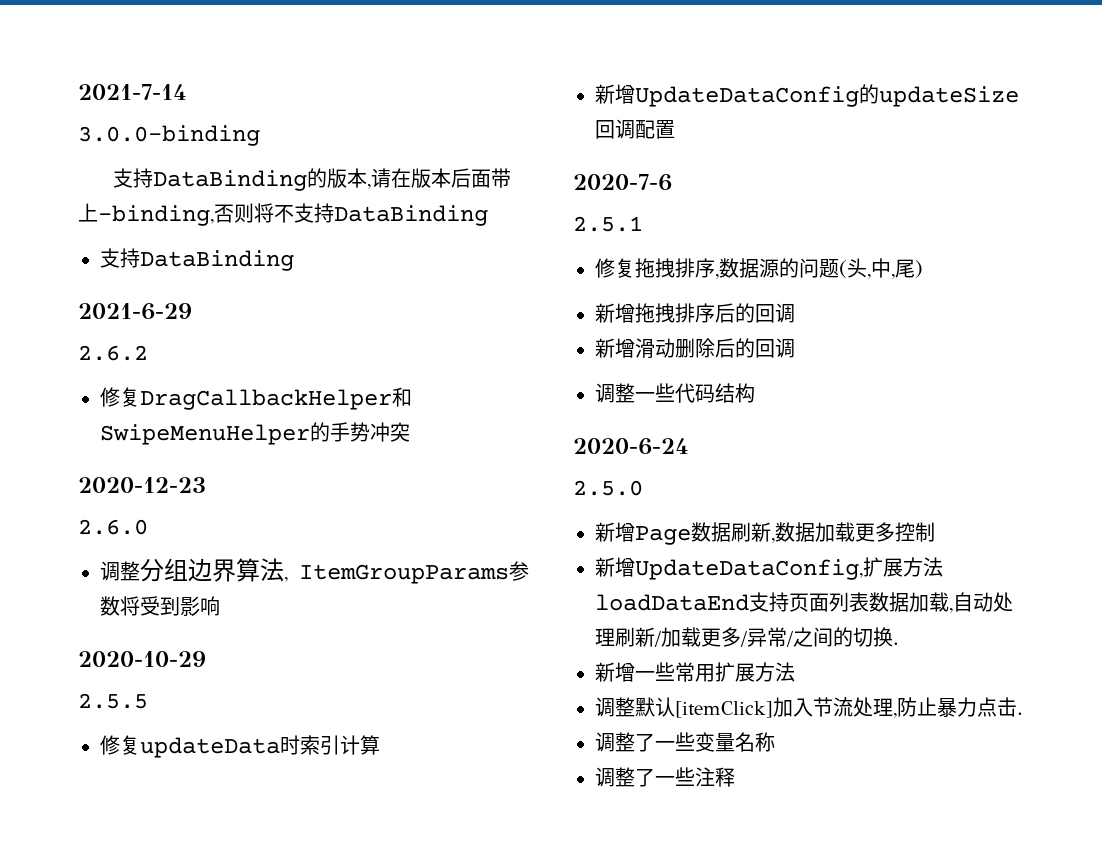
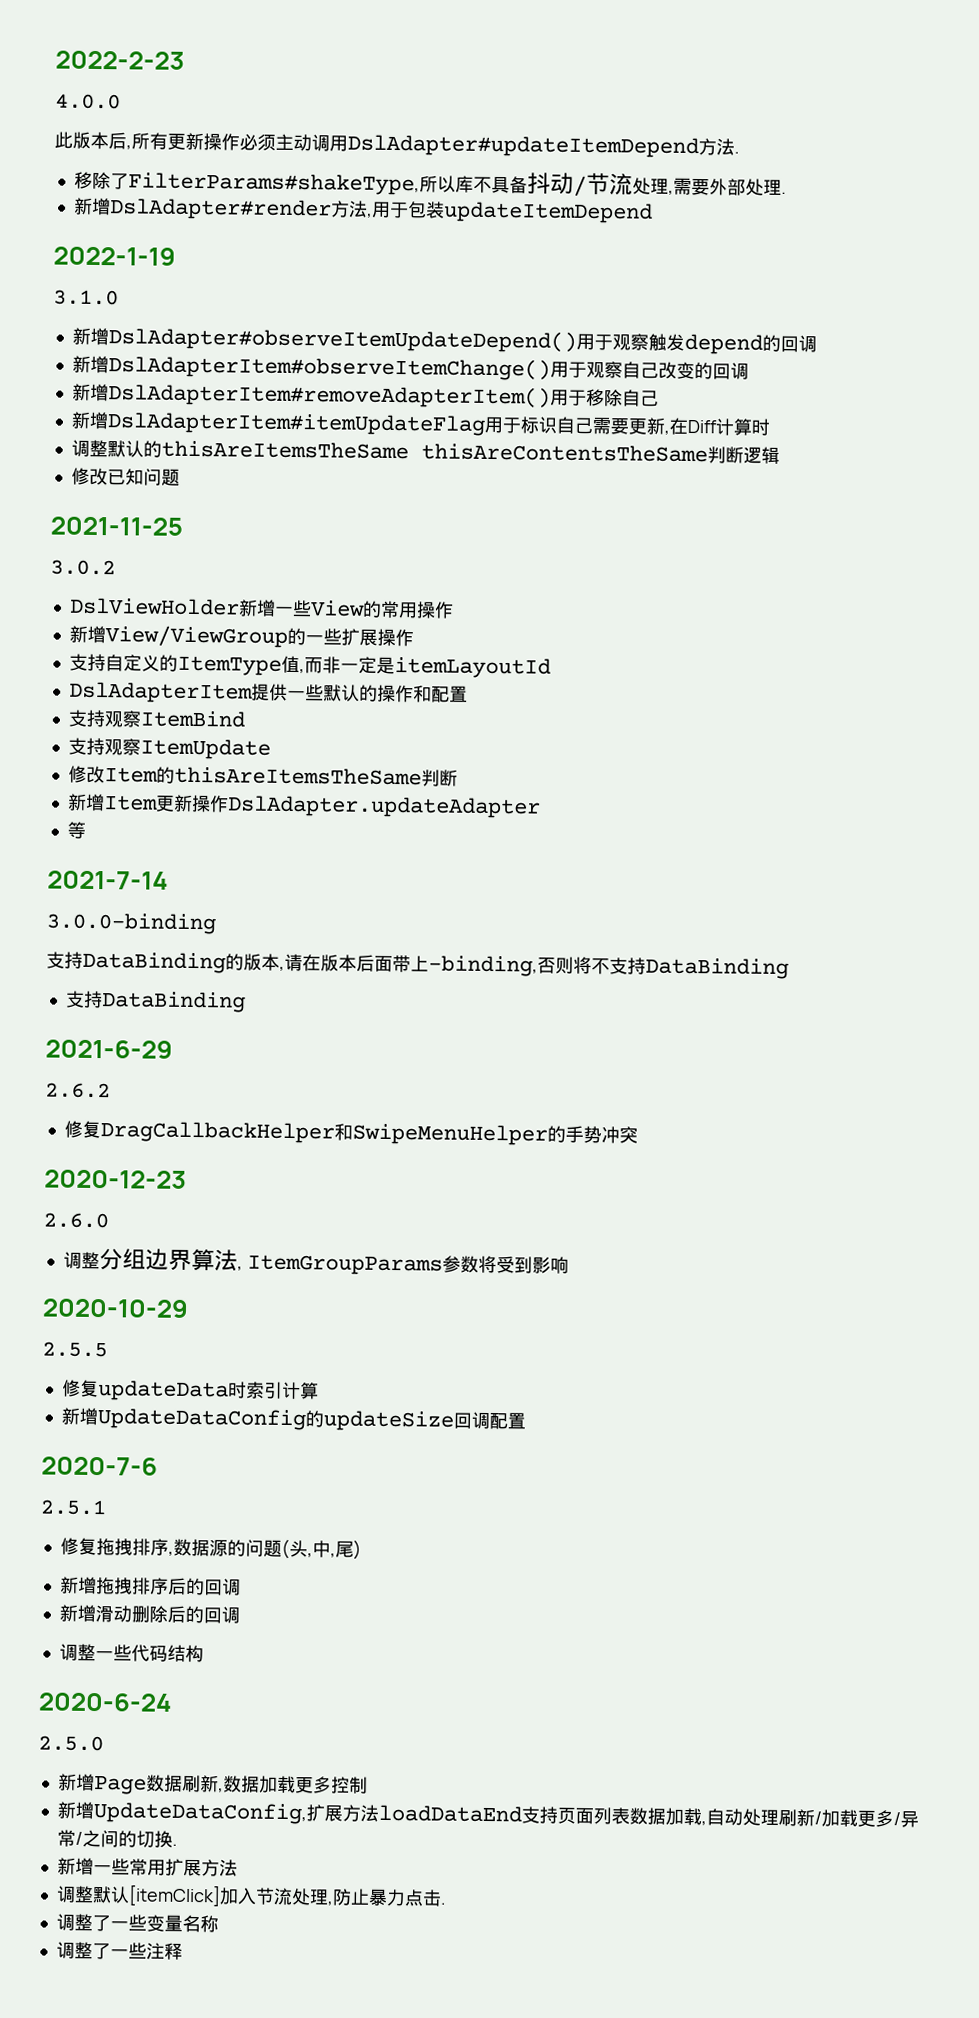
(78, 92) none -> [55,50,185,70] [55,93,121,110] [54,131,740,159] [73,171,787,196] [73,197,653,224] [53,246,176,266] [53,289,119,306] [71,327,817,355] [71,355,749,381] [71,383,659,409] [70,411,770,436] [70,439,780,464] [70,467,180,486] [50,516,183,536] [50,559,116,576] [68,597,454,619] [68,625,414,648] [68,653,551,679] [68,681,468,704] [67,709,245,728] [67,737,271,760] [67,765,458,787] [66,793,541,819] [66,821,86,839] 2022-2-23 // 4.0.0 // 此版本后,所有更新操作必须主动调用DslAdapter#updateItemDepend方法. // 移除了FilterParams#shakeType,所以库不具备抖动/节流处理,需要外部处理. // 新增DslAdapter#render方法,用于包装updateItemDepend // 2022-1-19 // 3.1.0 // 新增DslAdapter#observeItemUpdateDepend()用于观察触发depend的回调 // 新增DslAdapterItem#observeItemChange()用于观察自己改变的回调 // 新增DslAdapterItem#removeAdapterItem()用于移除自己 // 新增DslAdapterItem#itemUpdateFlag用于标识自己需要更新,在Diff计算时 // 调整默认的thisAreItemsTheSame thisAreContentsTheSame判断逻辑 // 修改已知问题 // 2021-11-25 // 3.0.2 // DslViewHolder新增一些View的常用操作 // 新增View/ViewGroup的一些扩展操作 // 支持自定义的ItemType值,而非一定是itemLayoutId // DslAdapterItem提供一些默认的操作和配置 // 支持观察ItemBind // 支持观察ItemUpdate // 修改Item的thisAreItemsTheSame判断 // 新增Item更新操作DslAdapter.updateAdapter // 等 //

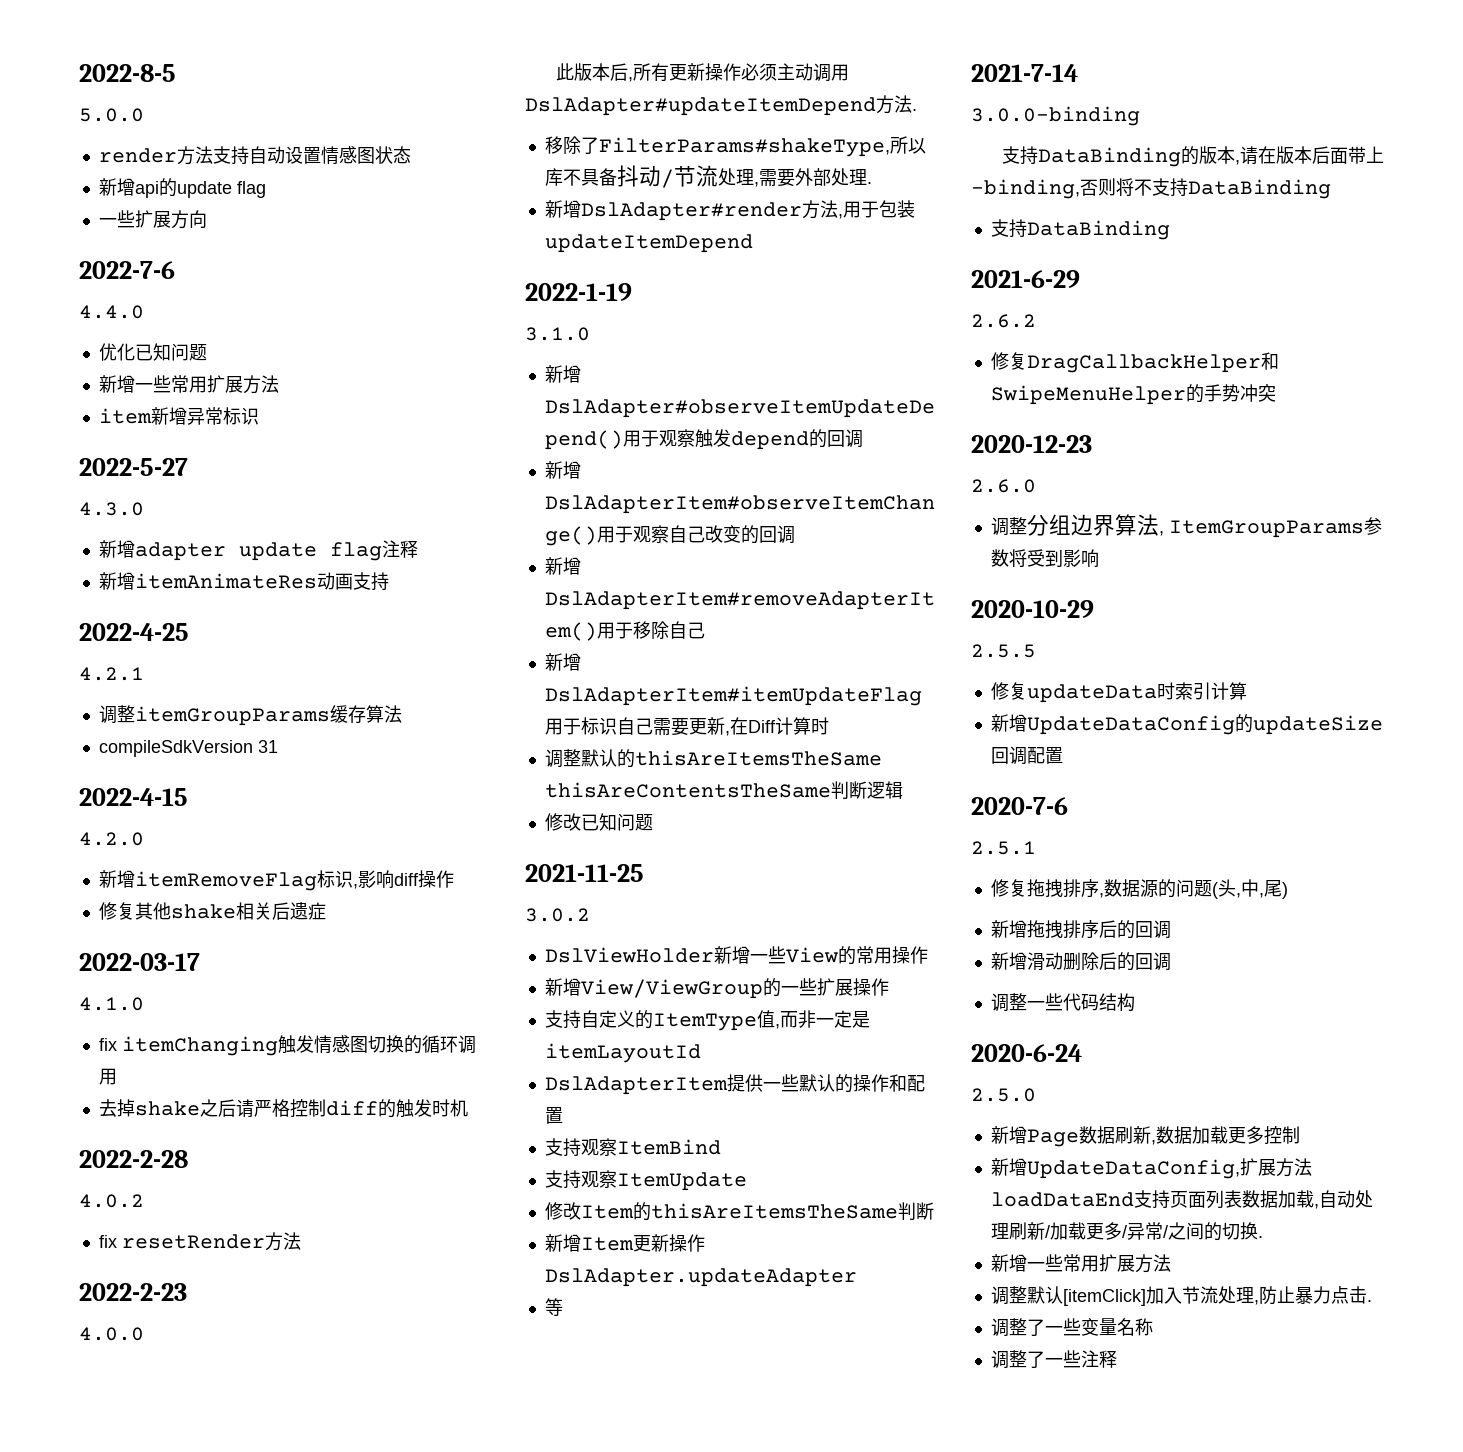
(55, 60) none -> [79,64,176,82] [79,108,144,122] [98,146,411,165] [98,178,266,198] [98,210,207,229] [79,261,175,279] [79,305,144,319] [98,343,207,361] [98,375,279,394] [98,407,259,425] [79,458,188,476] [79,502,144,516] [98,540,418,561] [98,572,389,591] [79,623,189,641] [79,667,144,681] [98,705,402,726] [98,740,278,757] [79,788,188,806] [79,832,144,846] [98,870,454,891] [98,902,326,920] [79,953,200,971] [79,997,144,1011] [98,1035,476,1056] [98,1068,117,1085] [98,1099,468,1118] [79,1150,188,1168] [79,1194,144,1208] [98,1232,301,1251] 2022-8-5 // 5.0.0 // render方法支持自动设置情感图状态 // 新增api的update flag // 一些扩展方向 // 2022-7-6 // 4.4.0 // 优化已知问题 // 新增一些常用扩展方法 // item新增异常标识 // 2022-5-27 // 4.3.0 // 新增adapter update flag注释 // 新增itemAnimateRes动画支持 // 2022-4-25 // 4.2.1 // 调整itemGroupParams缓存算法 // compileSdkVersion 31 // 2022-4-15 // 4.2.0 // 新增itemRemoveFlag标识,影响diff操作 // 修复其他shake相关后遗症 // 2022-03-17 // 4.1.0 // fix itemChanging触发情感图切换的循环调用 // 去掉shake之后请严格控制diff的触发时机 // 2022-2-28 // 4.0.2 // fix resetRender方法 //

